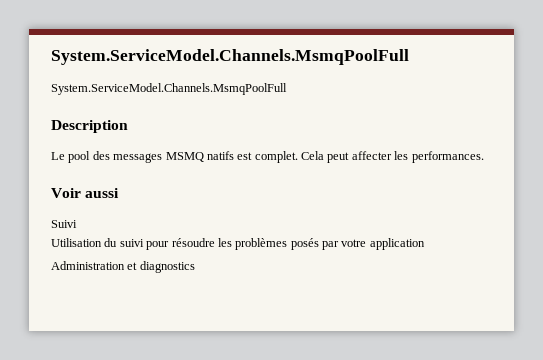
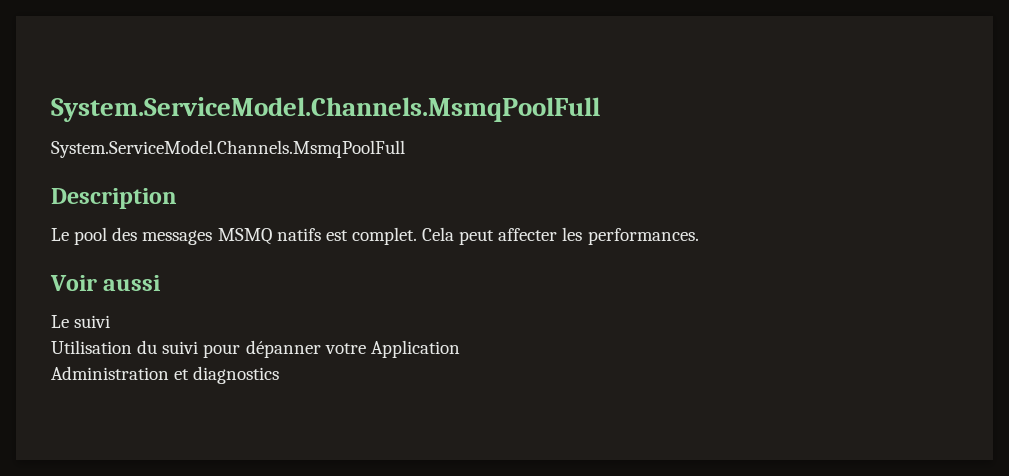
[51,220,77,228] Suivi -> [51,315,111,328] Le suivi
[171,238,425,250] résoudre les problèmes posés par votre application -> [245,340,460,358] dépanner votre Application

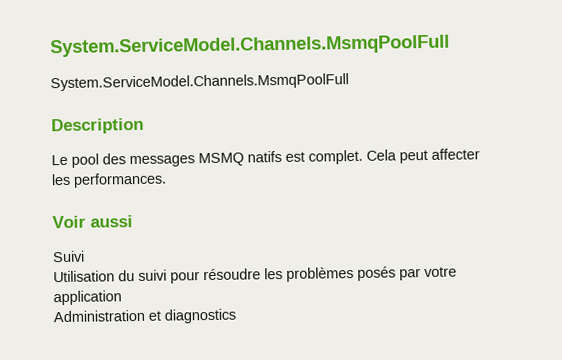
[51,315,111,328] Le suivi -> [52,250,85,263] Suivi
[245,340,460,358] dépanner votre Application -> [203,266,457,282] [53,290,122,306] résoudre les problèmes posés par votre application

